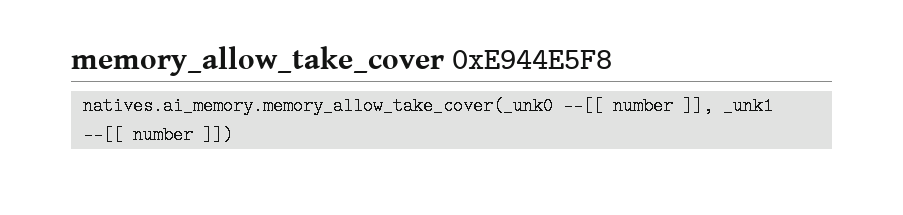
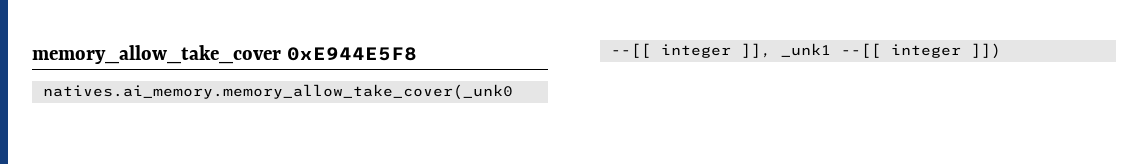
[612,97,673,115] number -> [660,44,731,58] integer
[132,126,193,144] number -> [890,44,961,58] integer

